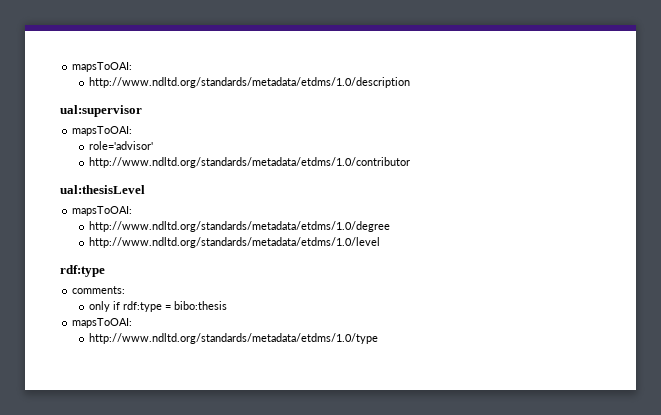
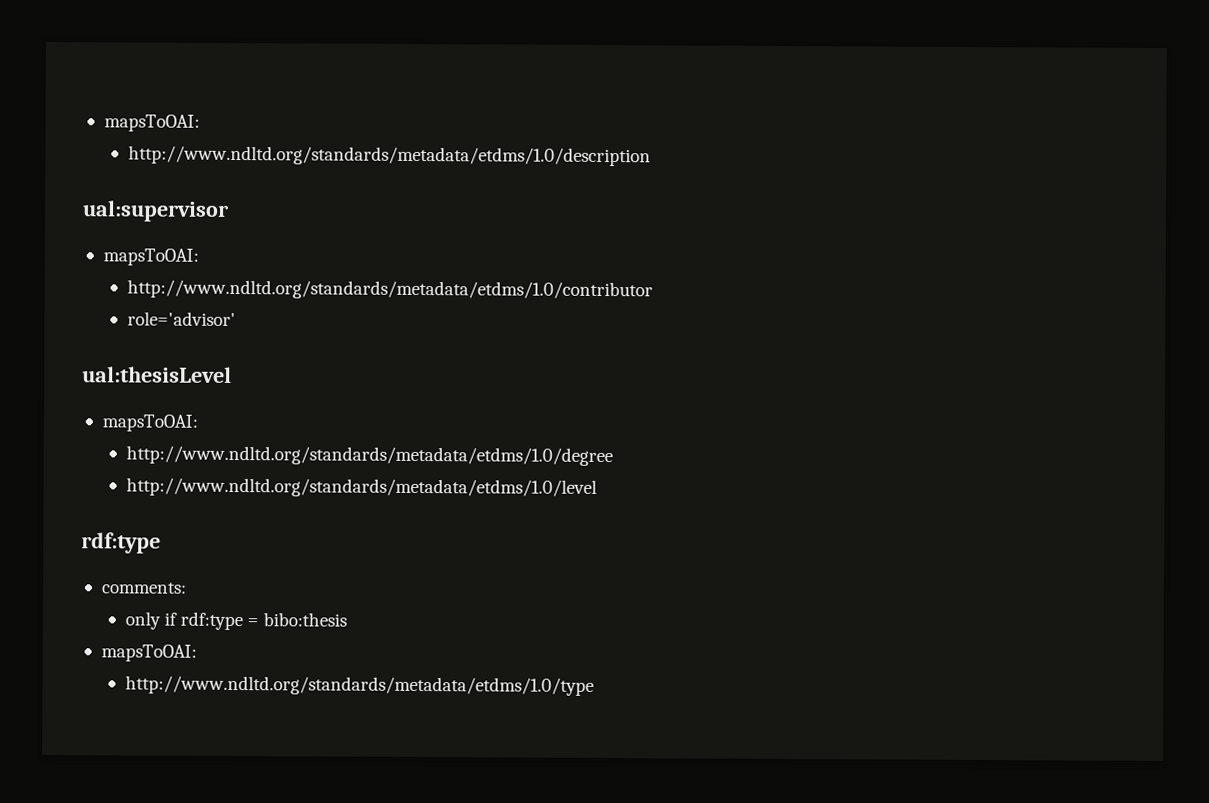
(133, 131) none -> [126,279,653,301] // http://www.ndltd.org/standards/metadata/etdms/1.0/contributor
[88,157,410,168] // http://www.ndltd.org/standards/metadata/etdms/1.0/contributor -> (236, 319) none

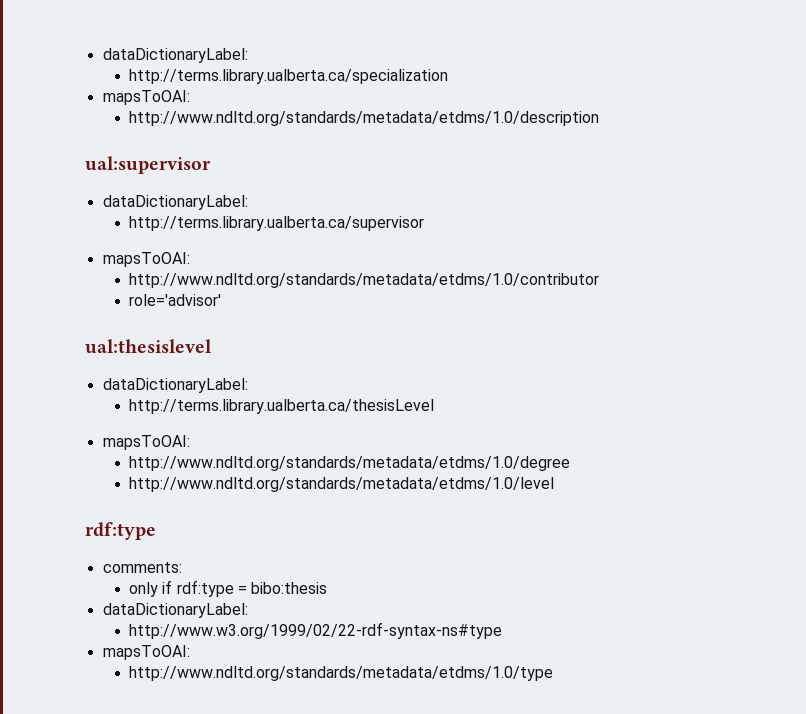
(103, 123) none -> [102,48,248,63] [128,69,448,84] dataDictionaryLabel: // http://terms.library.ualberta.ca/specialization //
(229, 211) none -> [102,195,248,210] [128,216,424,231] // dataDictionaryLabel: // http://terms.library.ualberta.ca/supervisor
[82,366,232,383] ual:thesisLevel -> [85,339,212,354] [102,378,248,393] [128,399,434,414] ual:thesislevel // dataDictionaryLabel: // http://terms.library.ualberta.ca/thesisLevel
(348, 619) none -> [102,603,248,618] [128,622,502,639] // dataDictionaryLabel: // http://www.w3.org/1999/02/22-rdf-syntax-ns#type

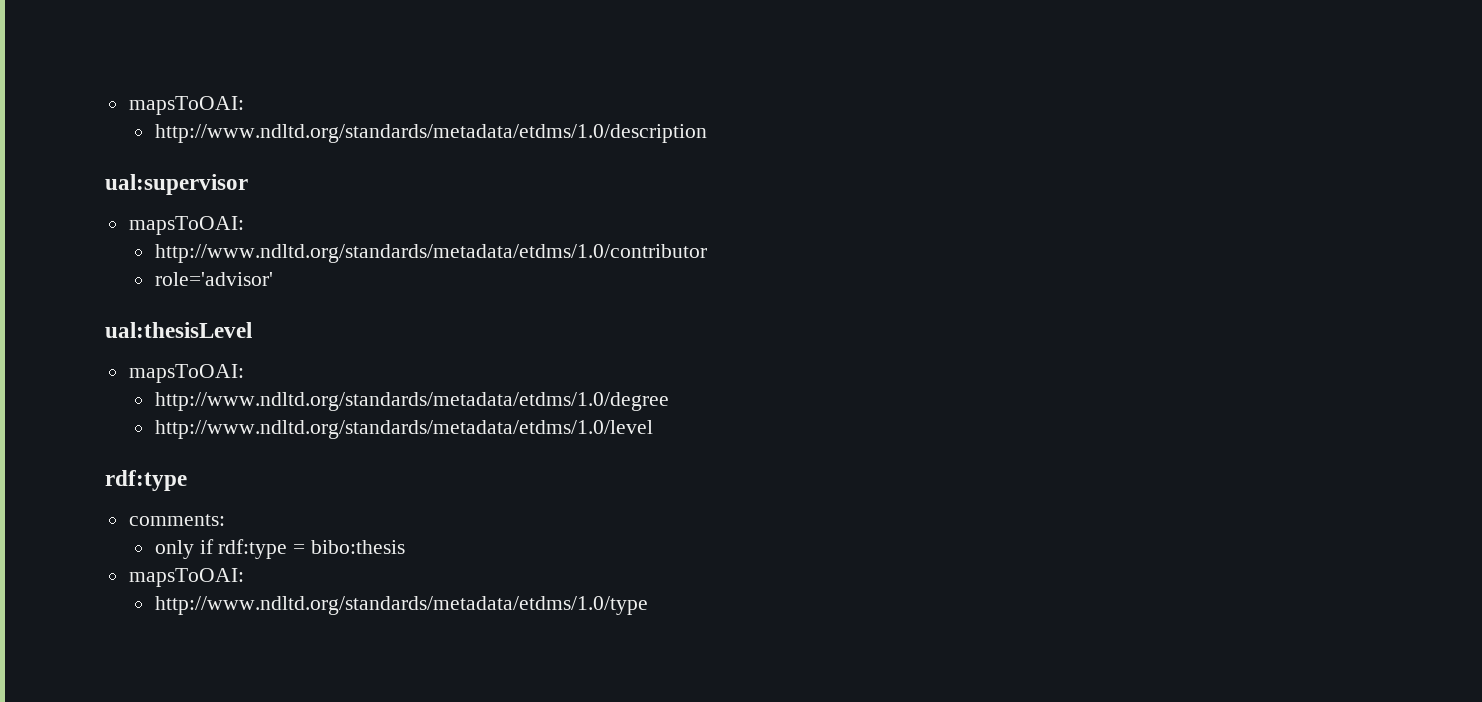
[102,48,248,63] [128,69,448,84] dataDictionaryLabel: // http://terms.library.ualberta.ca/specialization // -> (128, 105) none
[102,195,248,210] [128,216,424,231] // dataDictionaryLabel: // http://terms.library.ualberta.ca/supervisor -> (248, 184) none
[85,339,212,354] [102,378,248,393] [128,399,434,414] ual:thesislevel // dataDictionaryLabel: // http://terms.library.ualberta.ca/thesisLevel -> [105,322,252,338] ual:thesisLevel
[102,603,248,618] [128,622,502,639] // dataDictionaryLabel: // http://www.w3.org/1999/02/22-rdf-syntax-ns#type -> (406, 547) none

